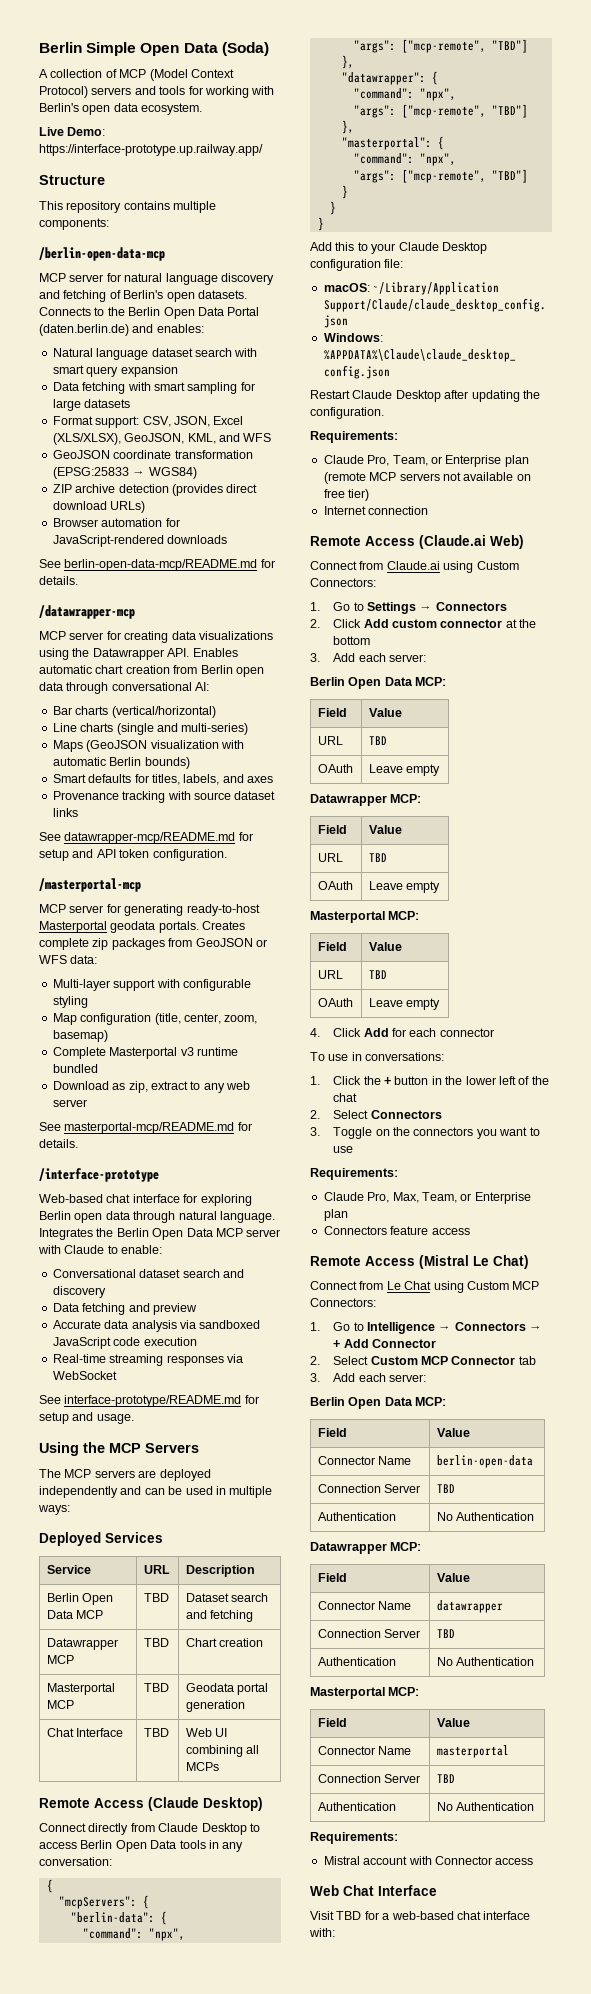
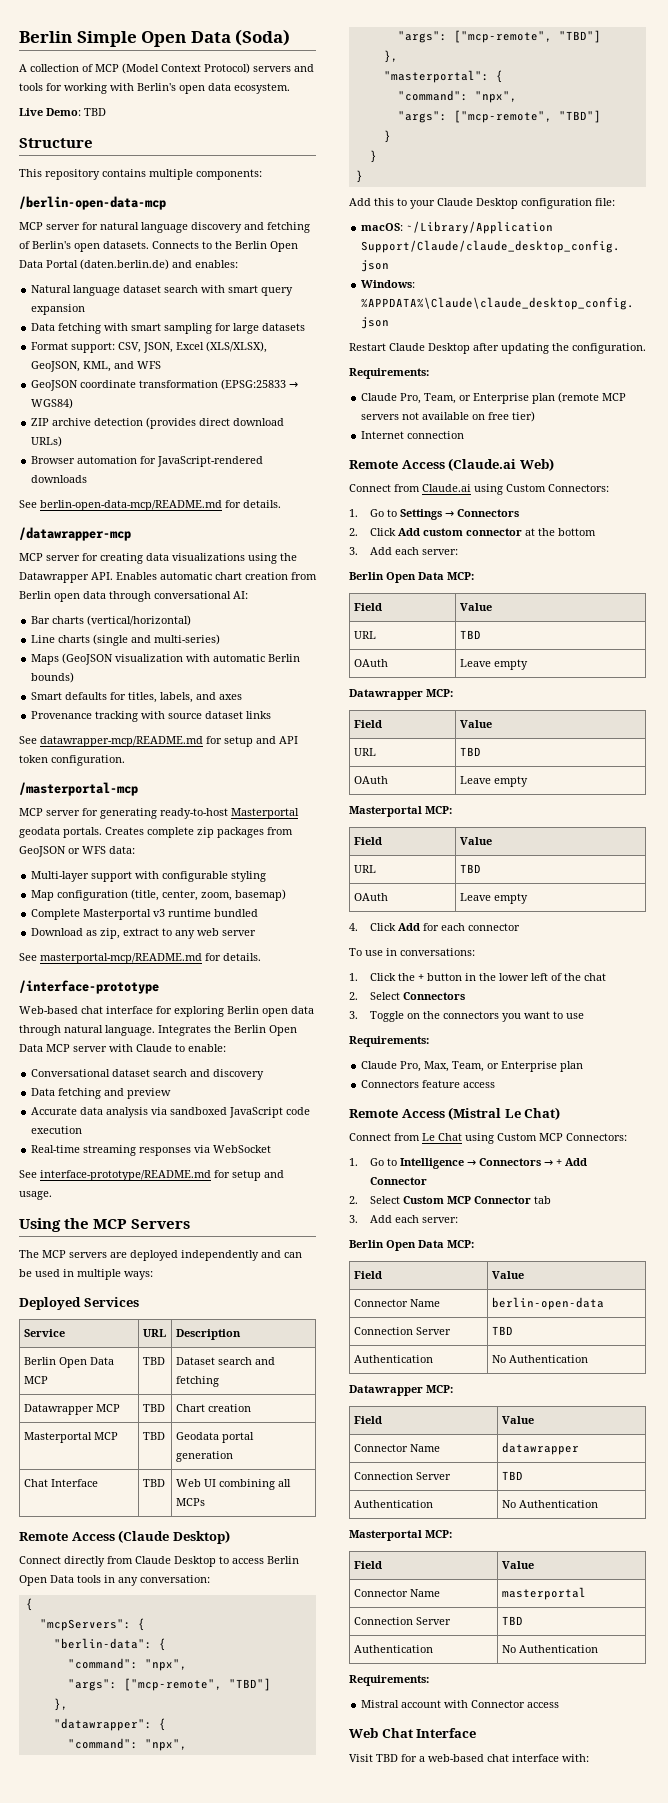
[39,144,263,156] https://interface-prototype.up.railway.app/ -> [84,108,106,116] TBD

